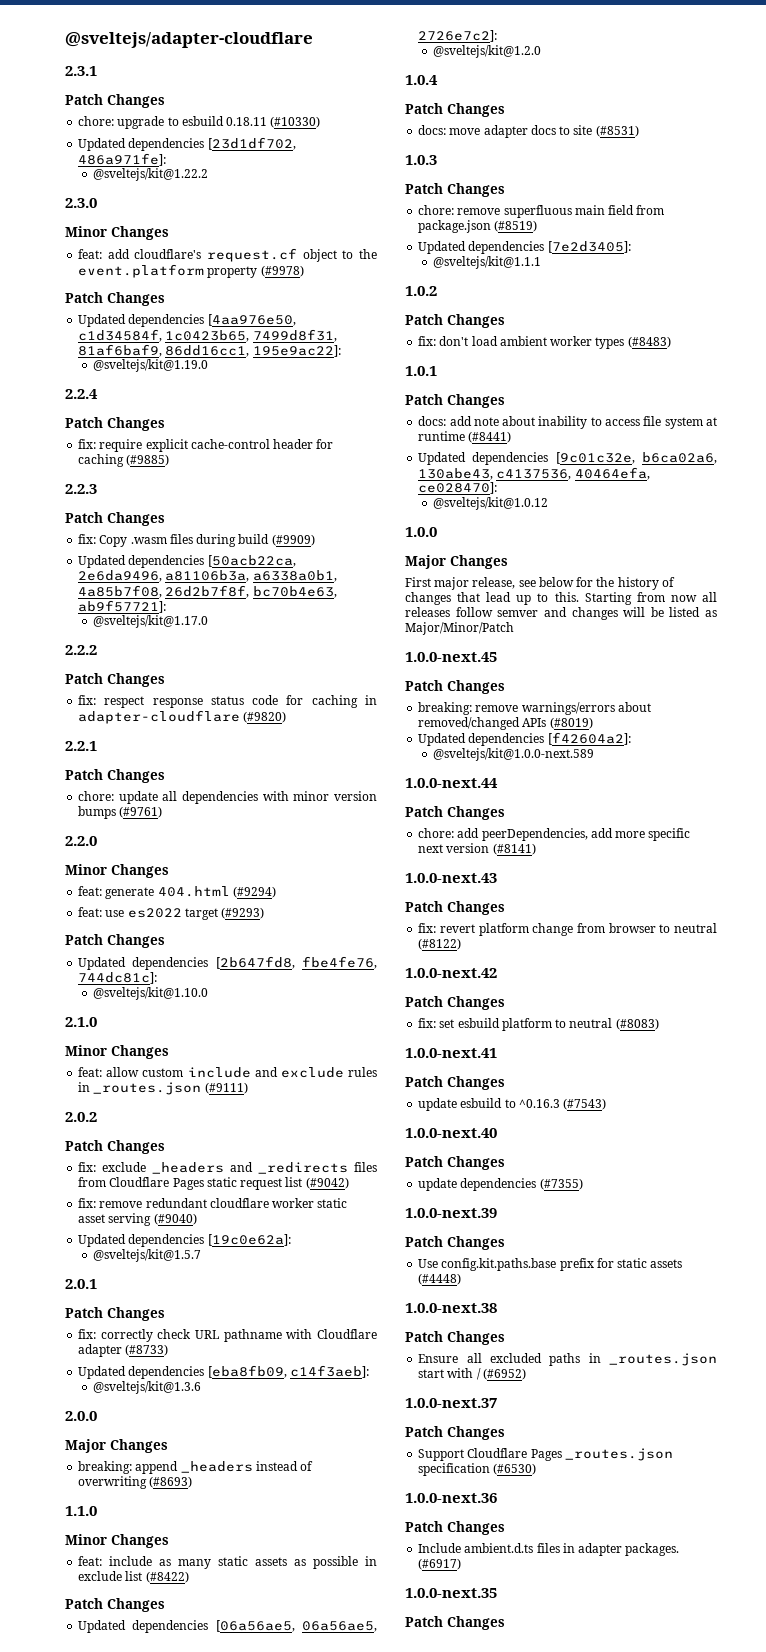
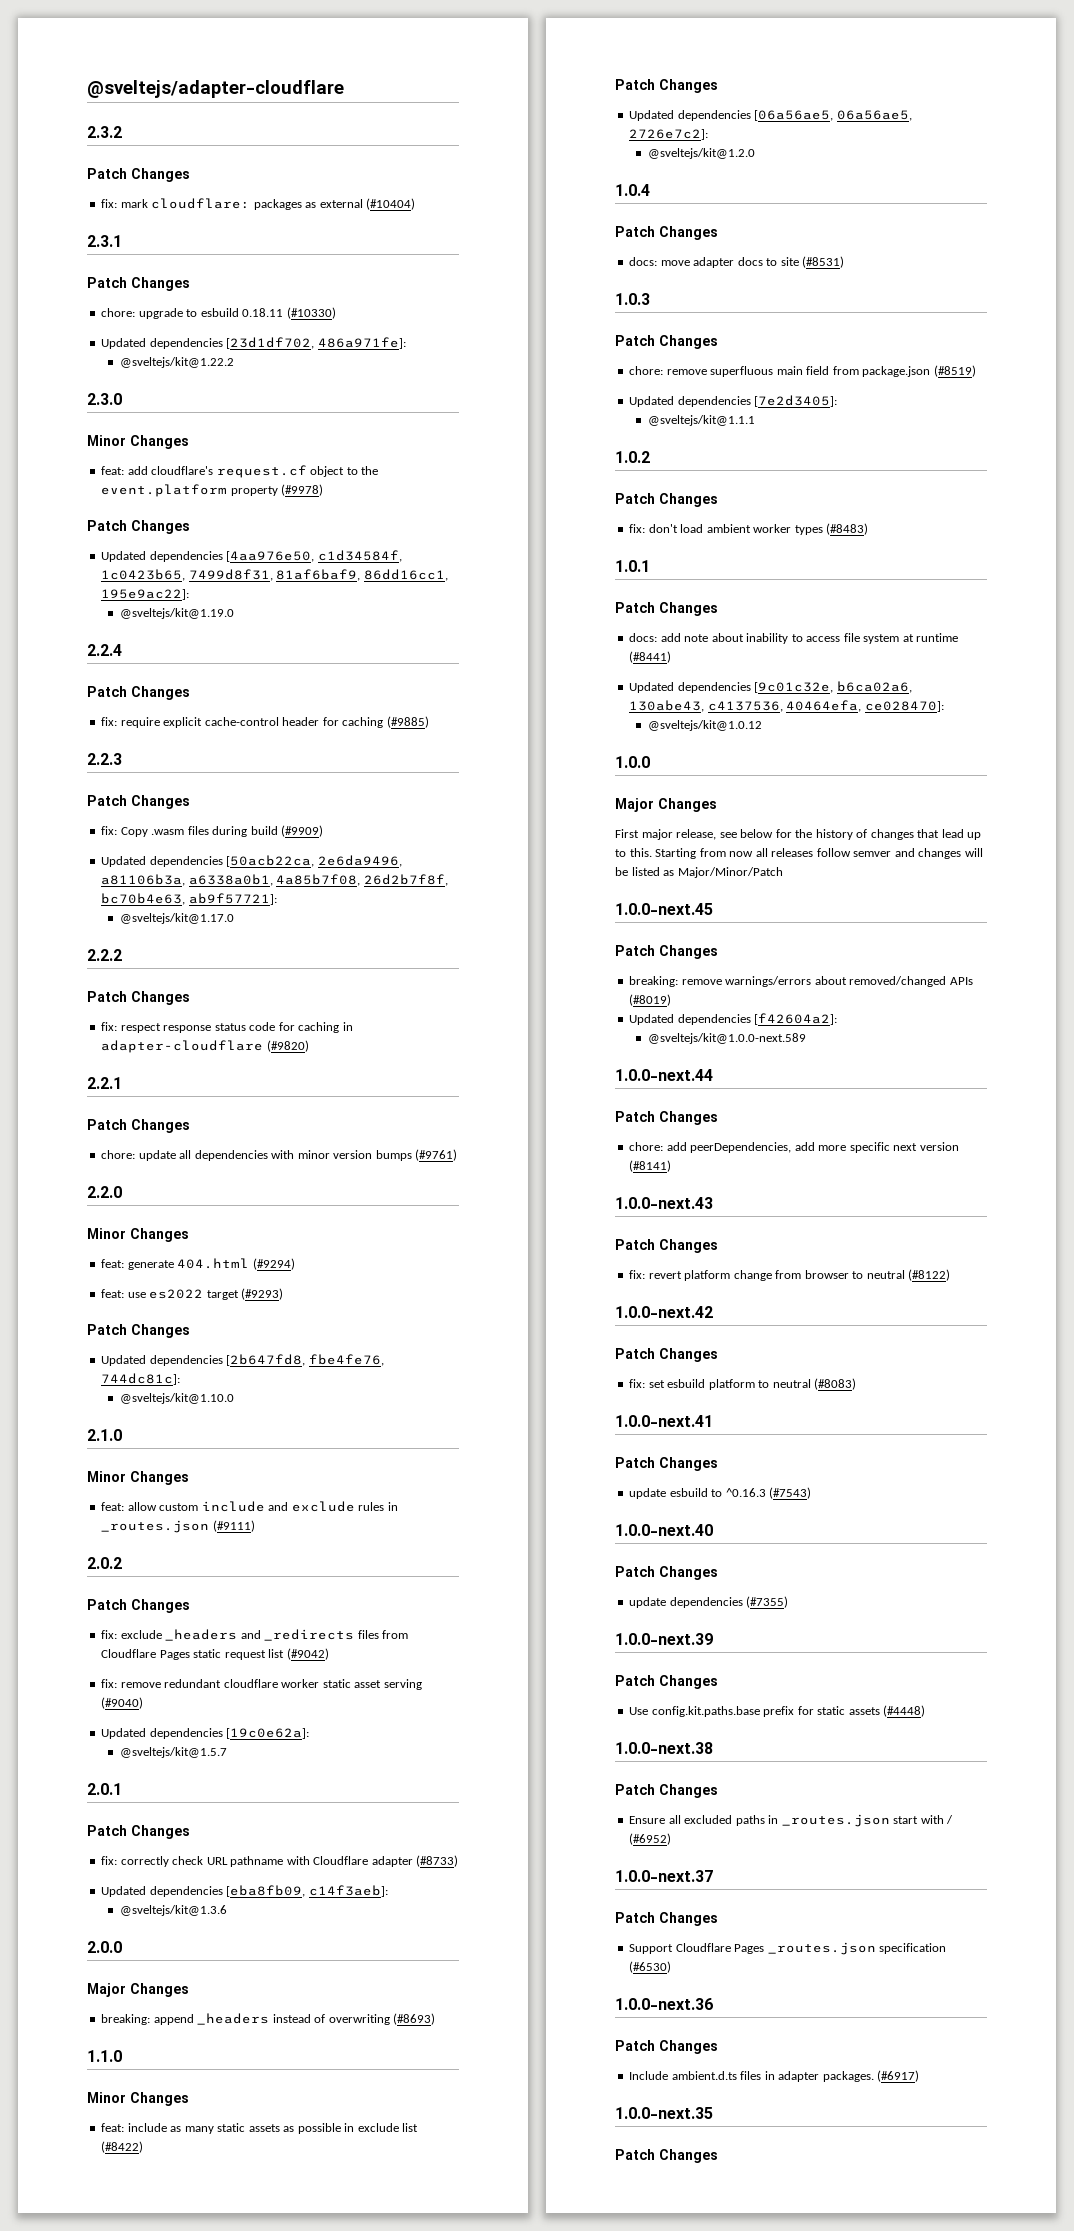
(313, 40) none -> [87,126,122,138] [87,168,190,182] [101,198,416,210] // 2.3.2 // Patch Changes // fix: mark cloudflare: packages as external (#10404)

